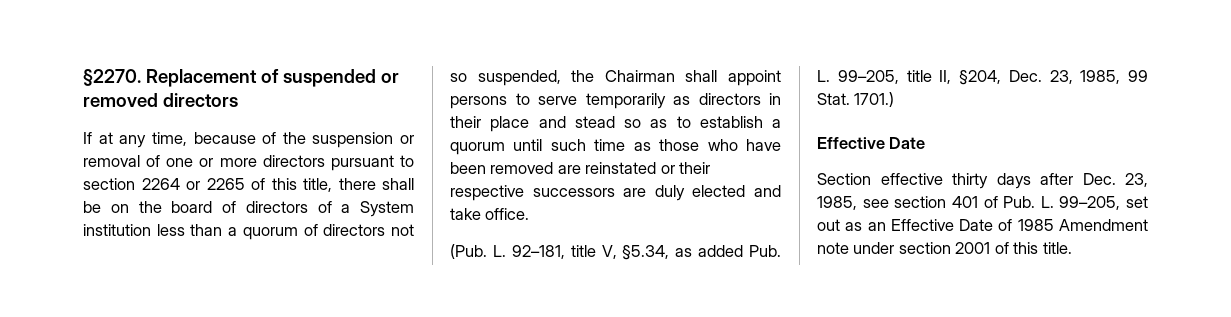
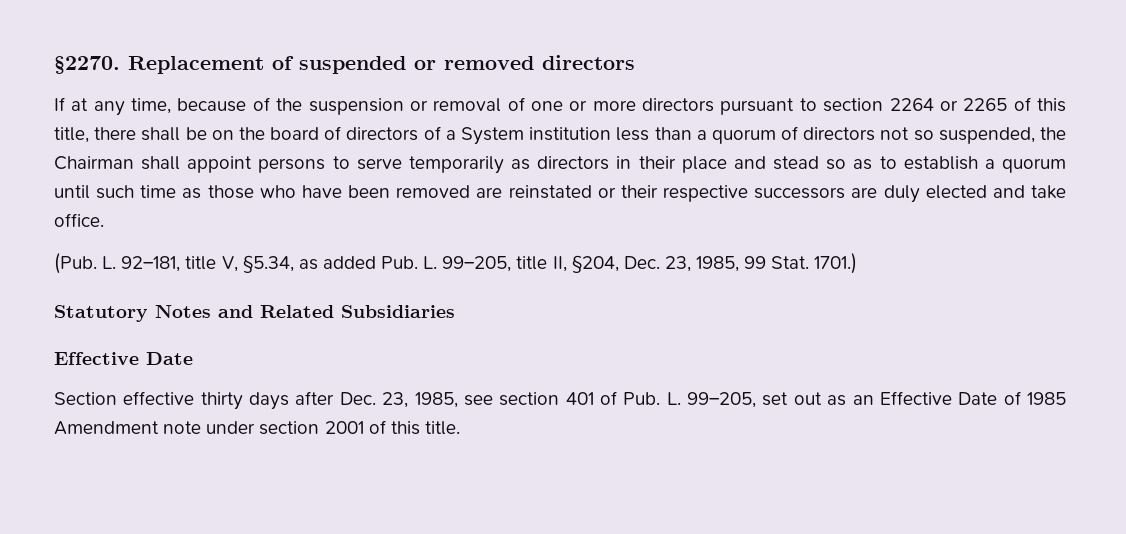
(895, 99) none -> [54,305,455,322] // Statutory Notes and Related Subsidiaries

